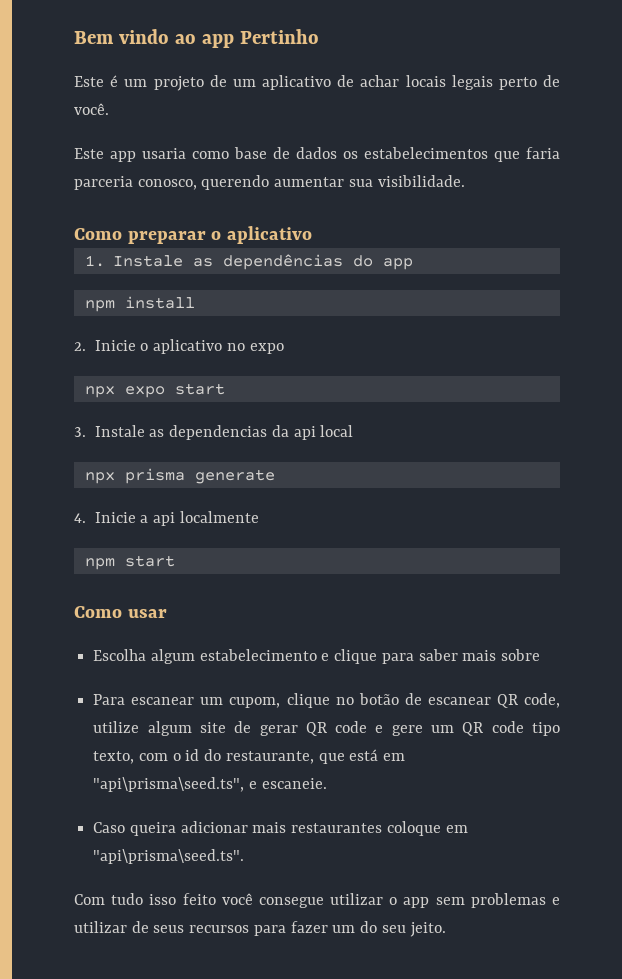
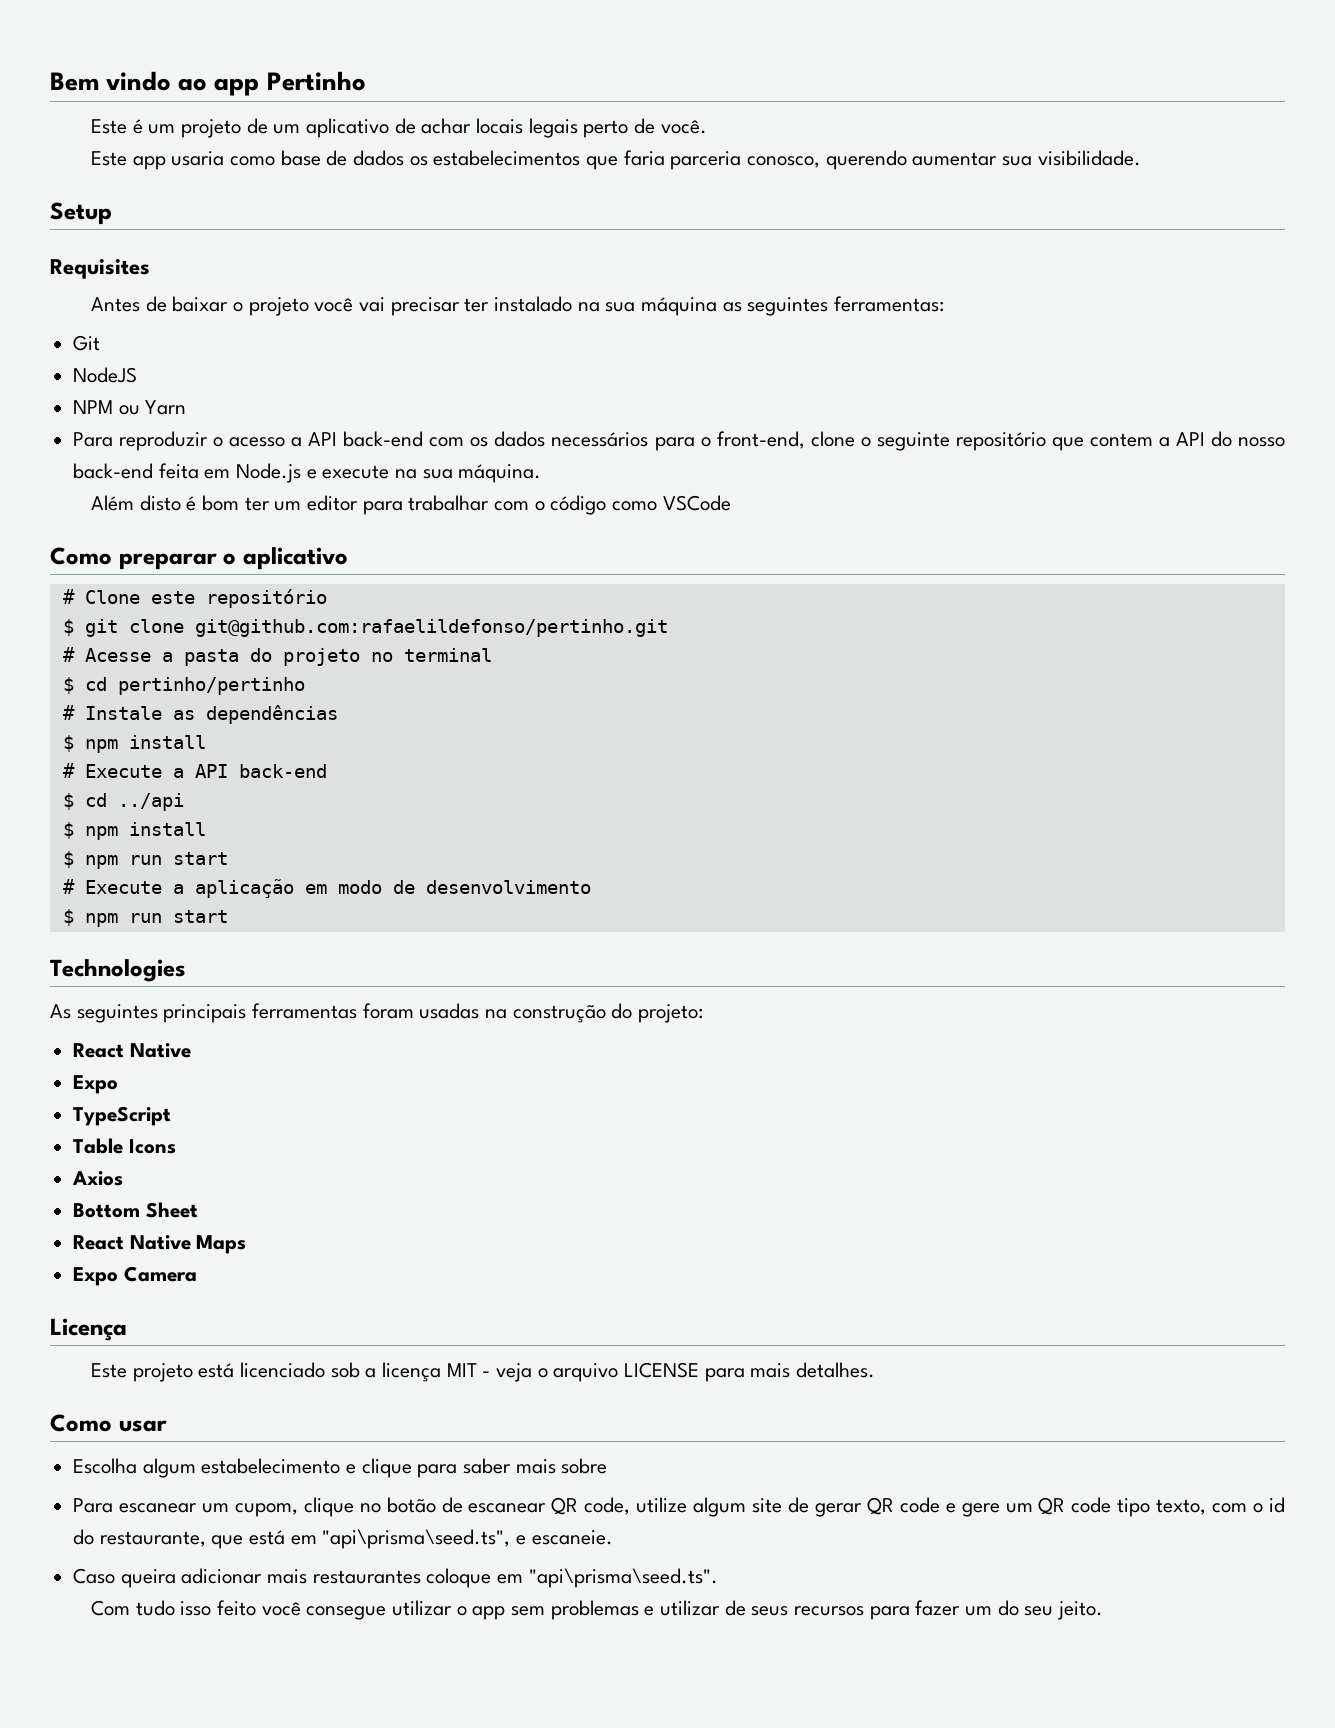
[74,226,312,244] [84,255,105,267] Como preparar o aplicativo // 1. -> [50,202,112,225] [50,259,150,279] [90,296,944,316] [73,335,101,351] [73,367,138,383] [73,400,187,415] [73,431,1286,451] [73,463,542,483] [90,495,731,515] [50,547,348,570] [62,589,327,608] [62,619,668,637] [62,647,492,666] [62,677,305,695] [62,705,75,720] Setup // Requisites // Antes de baixar o projeto você vai precisar ter instalado na sua máquina as seguintes ferramentas: // Git // NodeJS // NPM ou Yarn // Para reproduzir o acesso a API back-end com os dados necessários para o front-end, clone o seguinte repositório que contem a API do nosso back-end feita em Node.js e execute na sua máquina. // Além disto é bom ter um editor para trabalhar com o código como VSCode // Como preparar o aplicativo // # Clone este repositório // $ git clone git@github.com:rafaelildefonso/pertinho.git // # Acesse a pasta do projeto no terminal // $ cd pertinho/pertinho // #
[353,255,414,270] [84,296,195,312] [74,339,284,354] [84,383,225,398] [74,425,354,440] [84,468,275,484] [74,511,259,526] [84,555,175,570] do app // npm install // 2. Inicie o aplicativo no expo // npx expo start // 3. Instale as dependencias da api local // npx prisma generate // 4. Inicie a api localmente // npm start -> [62,735,206,753] [62,763,327,778] [62,793,184,811] [62,822,206,840] [62,851,228,869] [62,879,591,898] [62,909,228,927] [50,959,186,982] [50,1003,704,1023] [73,1043,191,1058] [73,1075,119,1094] [73,1106,172,1126] [73,1138,176,1154] [72,1171,124,1186] [73,1202,198,1218] [73,1235,247,1254] [73,1266,197,1286] [50,1318,127,1341] [90,1362,875,1382] // $ npm install // # Execute a API back-end // $ cd ../api // $ npm install // $ npm run start // # Execute a aplicação em modo de desenvolvimento // $ npm run start // Technologies // As seguintes principais ferramentas foram usadas na construção do projeto: // React Native // Expo // TypeScript // Table Icons // Axios // Bottom Sheet // React Native Maps // Expo Camera // Licença // Este projeto está licenciado sob a licença MIT - veja o arquivo LICENSE para mais detalhes.

